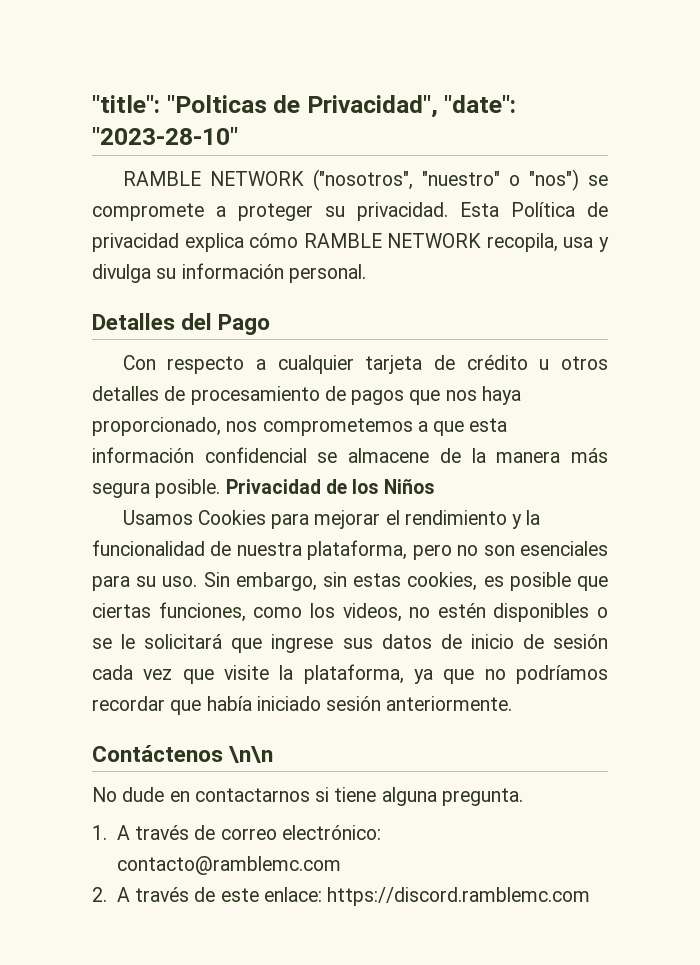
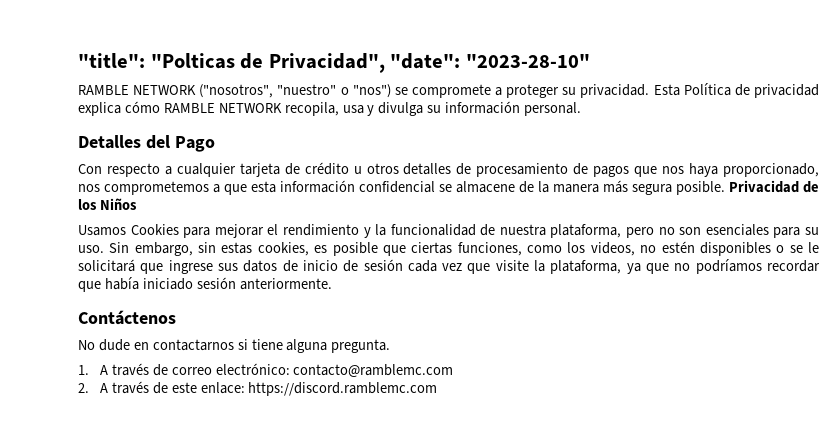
[229,746,274,763] \n\n -> (176, 317) none

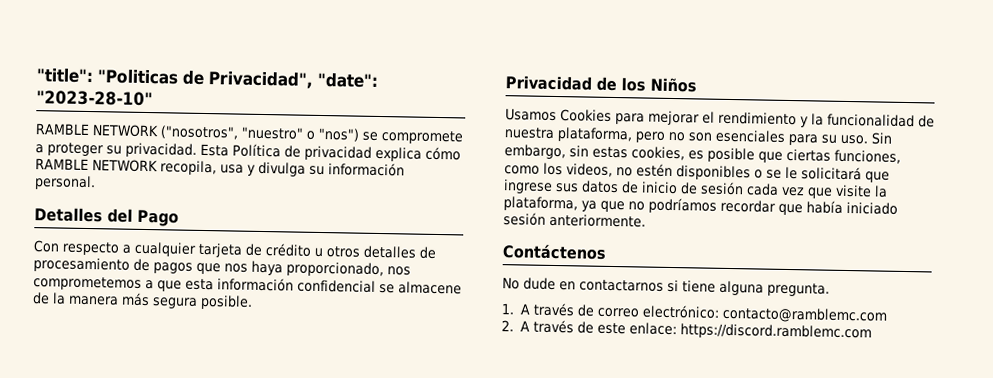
[150,53,235,69] "Polticas -> [97,69,178,85] "Politicas
(725, 188) none -> (253, 302) //

